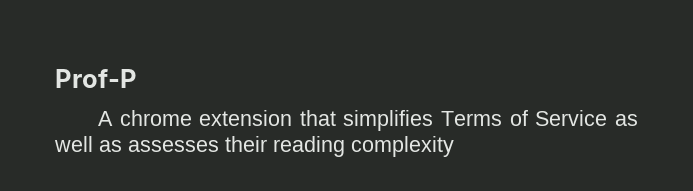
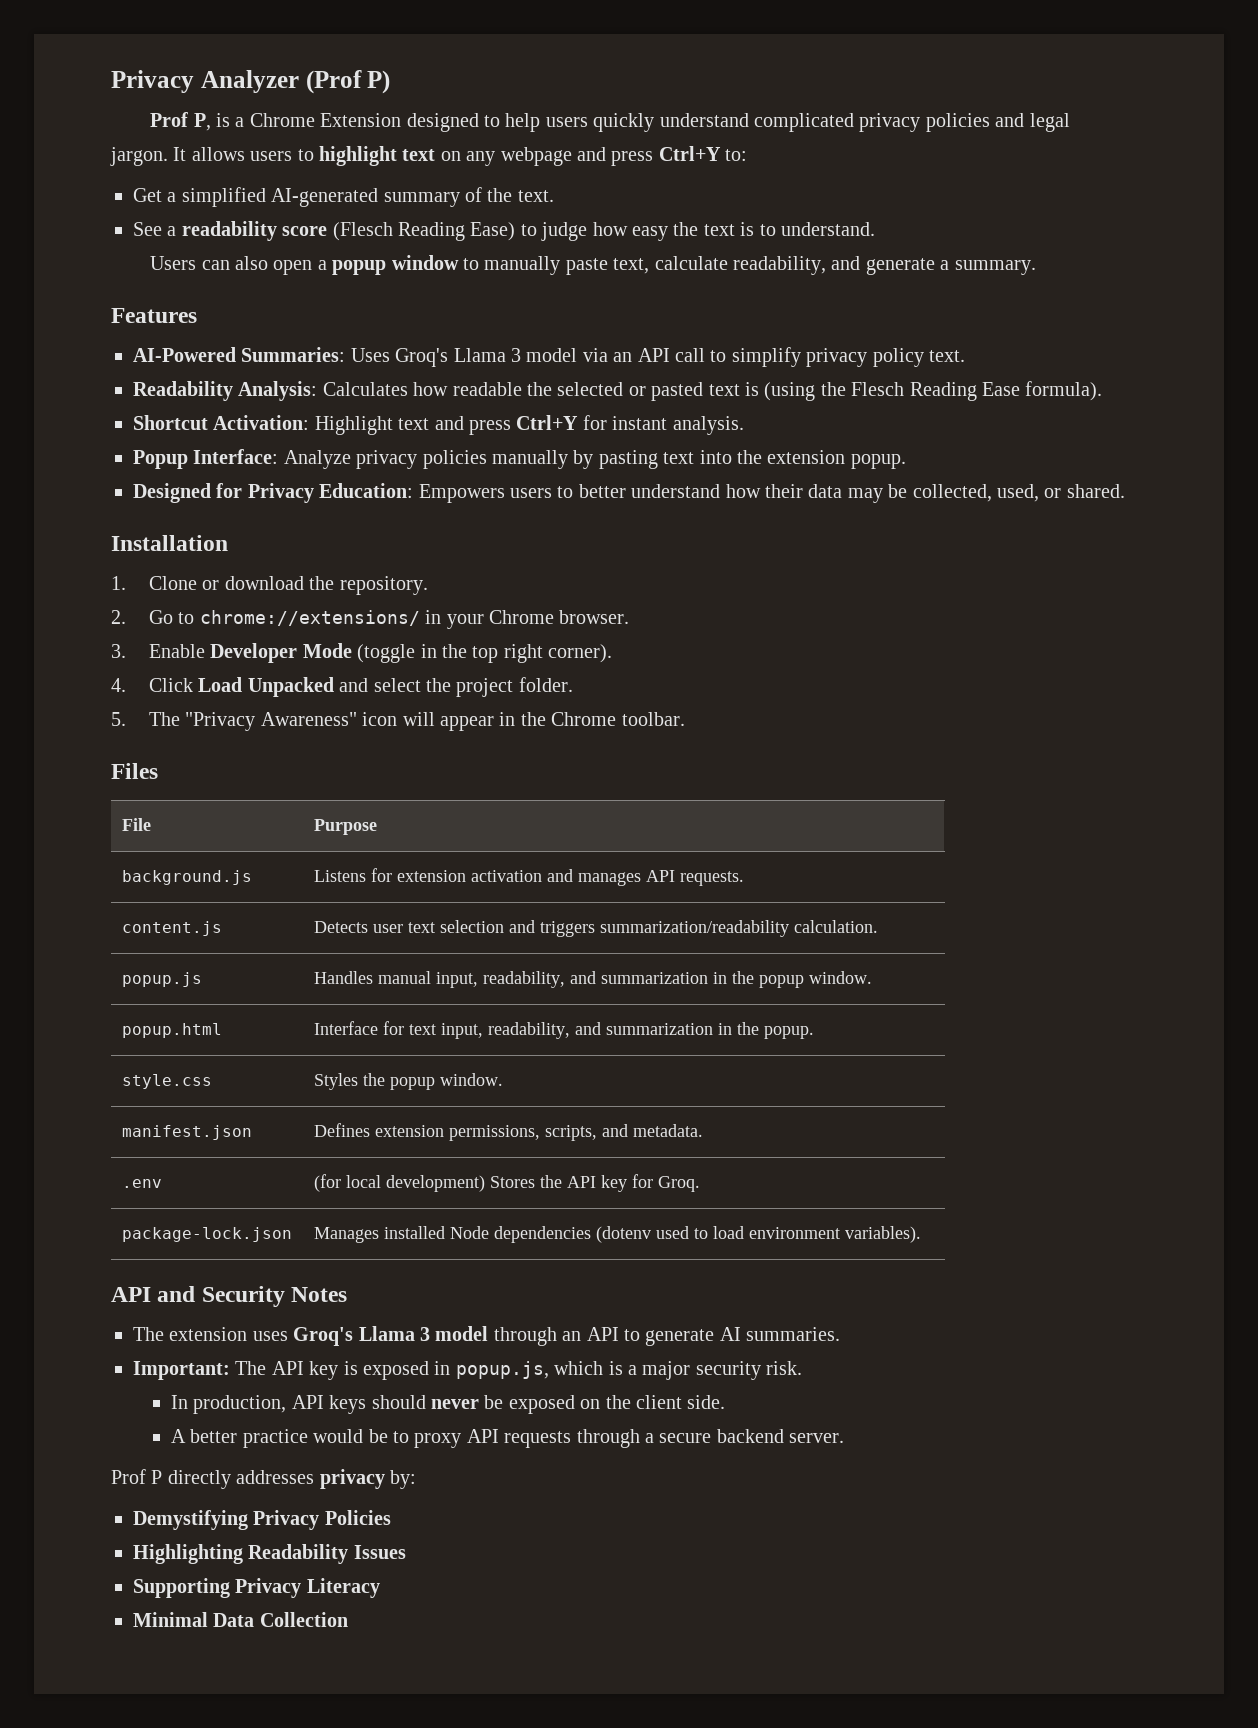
[55,69,137,88] [97,110,638,131] [54,136,454,157] Prof-P // A chrome extension that simplifies Terms of Service as well as assesses their reading complexity -> [111,70,391,94] [150,112,1070,132] [110,146,748,166] [133,187,554,207] [133,221,875,241] [150,255,1036,275] [111,308,197,323] [133,347,965,367] [133,381,1103,401] [133,415,744,435] [133,449,906,469] [133,483,1125,503] [111,535,228,551] [111,576,428,595] [111,610,630,629] [111,643,613,663] [111,677,573,697] [111,712,685,731] [111,763,158,779] [121,818,151,831] [313,819,377,835] [121,870,252,885] [313,868,744,886] [121,921,222,936] [313,920,878,937] [121,972,202,987] [313,971,872,988] [121,1023,222,1038] [313,1021,814,1039] [121,1074,212,1089] [313,1073,503,1090] [121,1125,252,1140] [313,1123,703,1141] [121,1179,162,1188] [313,1174,700,1192] [121,1227,292,1242] [313,1226,921,1243] [111,1286,348,1307] [133,1326,841,1346] [133,1361,803,1380] [171,1395,726,1414] [171,1429,845,1448] [111,1469,416,1489] [133,1510,391,1530] [133,1544,406,1564] [133,1578,380,1598] [133,1612,348,1627] Privacy Analyzer (Prof P) // Prof P, is a Chrome Extension designed to help users quickly understand complicated privacy policies and legal jargon. It allows users to highlight text on any webpage and press Ctrl+Y to: // Get a simplified AI-generated summary of the text. // See a readability score (Flesch Reading Ease) to judge how easy the text is to understand. // Users can also open a popup window to manually paste text, calculate readability, and generate a summary. // Features // AI-Powered Summaries: Uses Groq's Llama 3 model via an API call to simplify privacy policy text. // Readability Analysis: Calculates how readable the selected or pasted text is (using the Flesch Reading Ease formula). // Shortcut Activation: Highlight text and press Ctrl+Y for instant analysis. // Popup Interface: Analyze privacy policies manually by pasting text into the extension popup. // Designed for Privacy Education: Empowers users to better understand how their data may be collected, used, or shared. // Installation // 1. Clone or download the repository. // 2. Go to chrome://extensions/ in your Chrome browser. // 3. Enable Developer Mode (toggle in the top right corner). // 4. Click Load Unpacked and select the project folder. // 5. The "Privacy Awareness" icon will appear in the Chrome toolbar. // Files // File | Purpose // background.js | Listens for extension activation and manages API requests. // content.js | Detects user text selection and triggers summarization/readability calculation. // popup.js | Handles manual input, readability, and summarization in the popup window. // popup.html | Interface for text input, readability, and summarization in the popup. // style.css | Styles the popup window. // manifest.json | Defines extension permissions, scripts, and metadata. // .env | (for local development) Stores the API key for Groq. // package-lock.json | Manages installed Node dependencies (dotenv used to load environment variables). // API and Security Notes // The extension uses Groq's Llama 3 model through an API to generate AI summaries. // Important: The API key is exposed in popup.js, which is a major security risk. // In production, API keys should never be exposed on the client side. // A better practice would be to proxy API requests through a secure backend server. // Prof P directly addresses privacy by: // Demystifying Privacy Policies // Highlighting Readability Issues // Supporting Privacy Literacy // Minimal Data Collection

